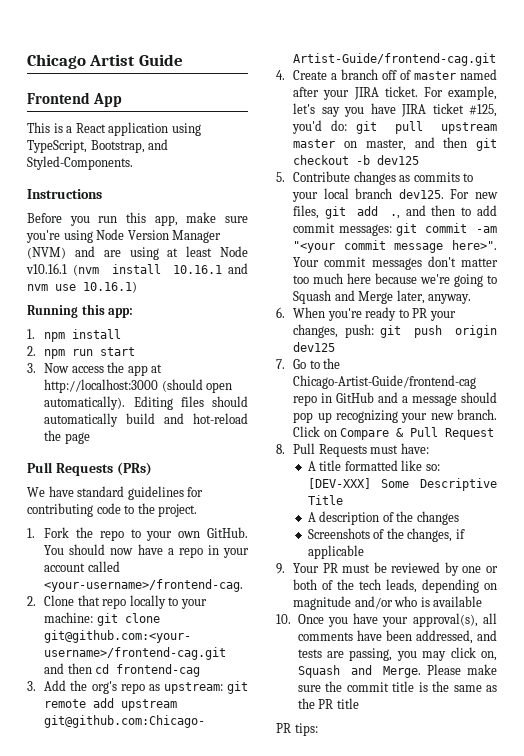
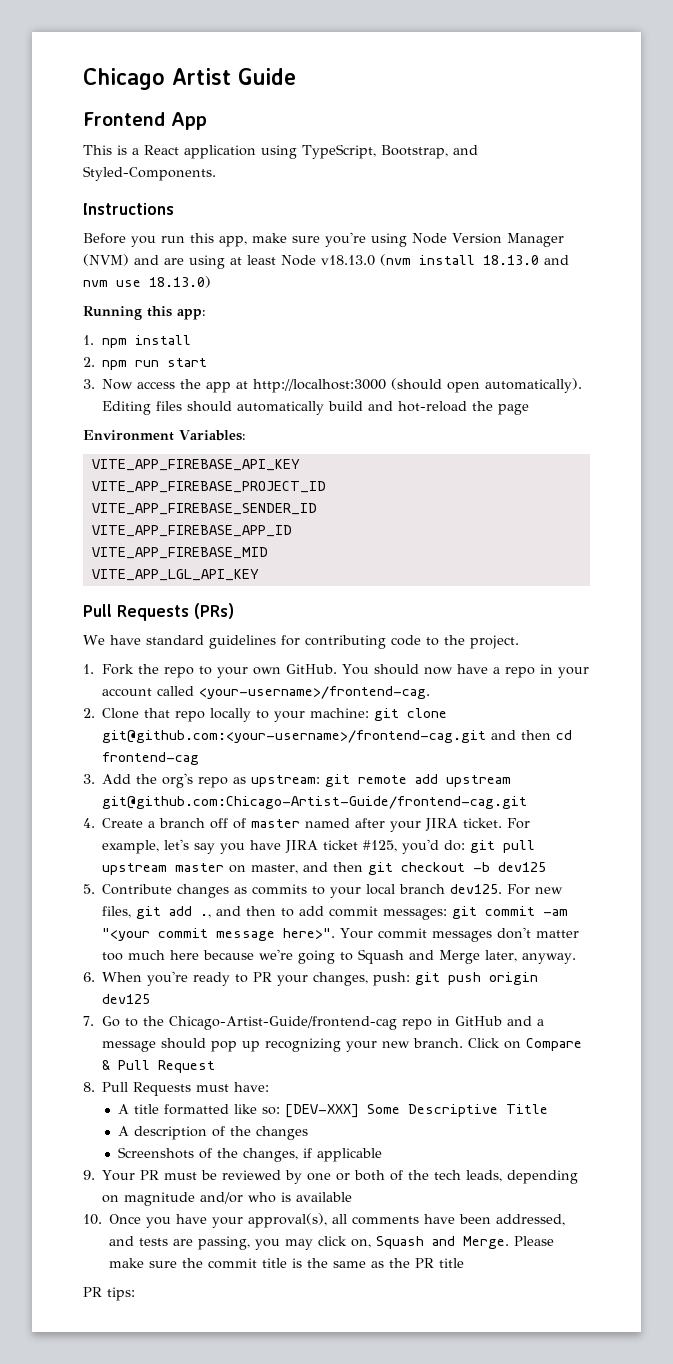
[26,263,67,274] v10.16.1 -> [321,255,375,266] v18.13.0
[172,265,222,274] 10.16.1 -> [483,255,539,265] 18.13.0
[83,281,137,293] 10.16.1) -> [149,276,211,288] 18.13.0)
(90, 438) none -> [83,430,246,441] [91,459,300,471] [91,481,326,493] [91,503,317,515] [91,525,292,537] [91,547,268,559] [91,569,259,581] // Environment Variables: // VITE_APP_FIREBASE_API_KEY // VITE_APP_FIREBASE_PROJECT_ID // VITE_APP_FIREBASE_SENDER_ID // VITE_APP_FIREBASE_APP_ID // VITE_APP_FIREBASE_MID // VITE_APP_LGL_API_KEY

